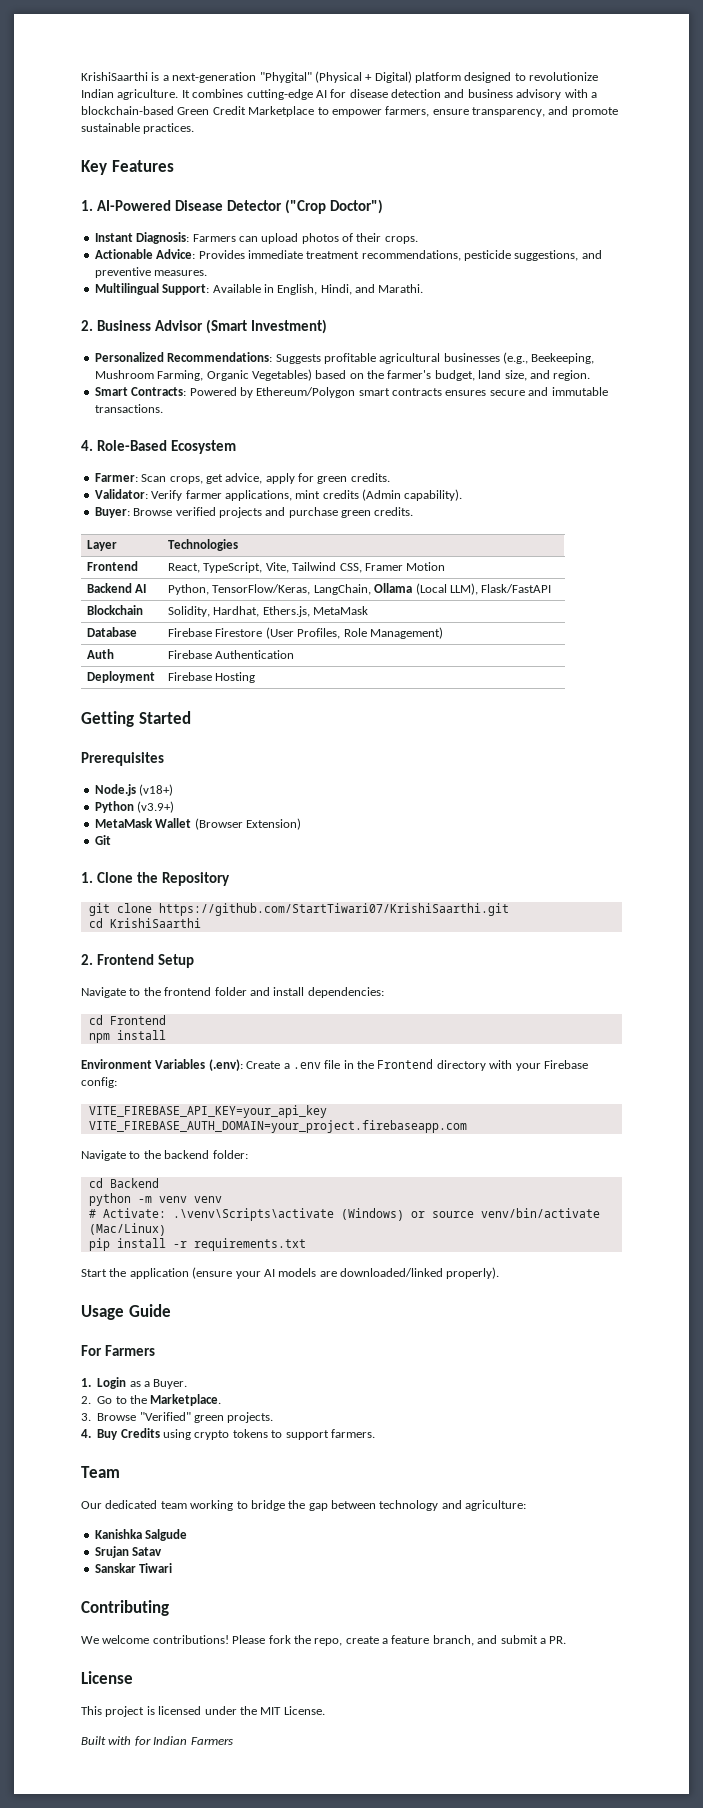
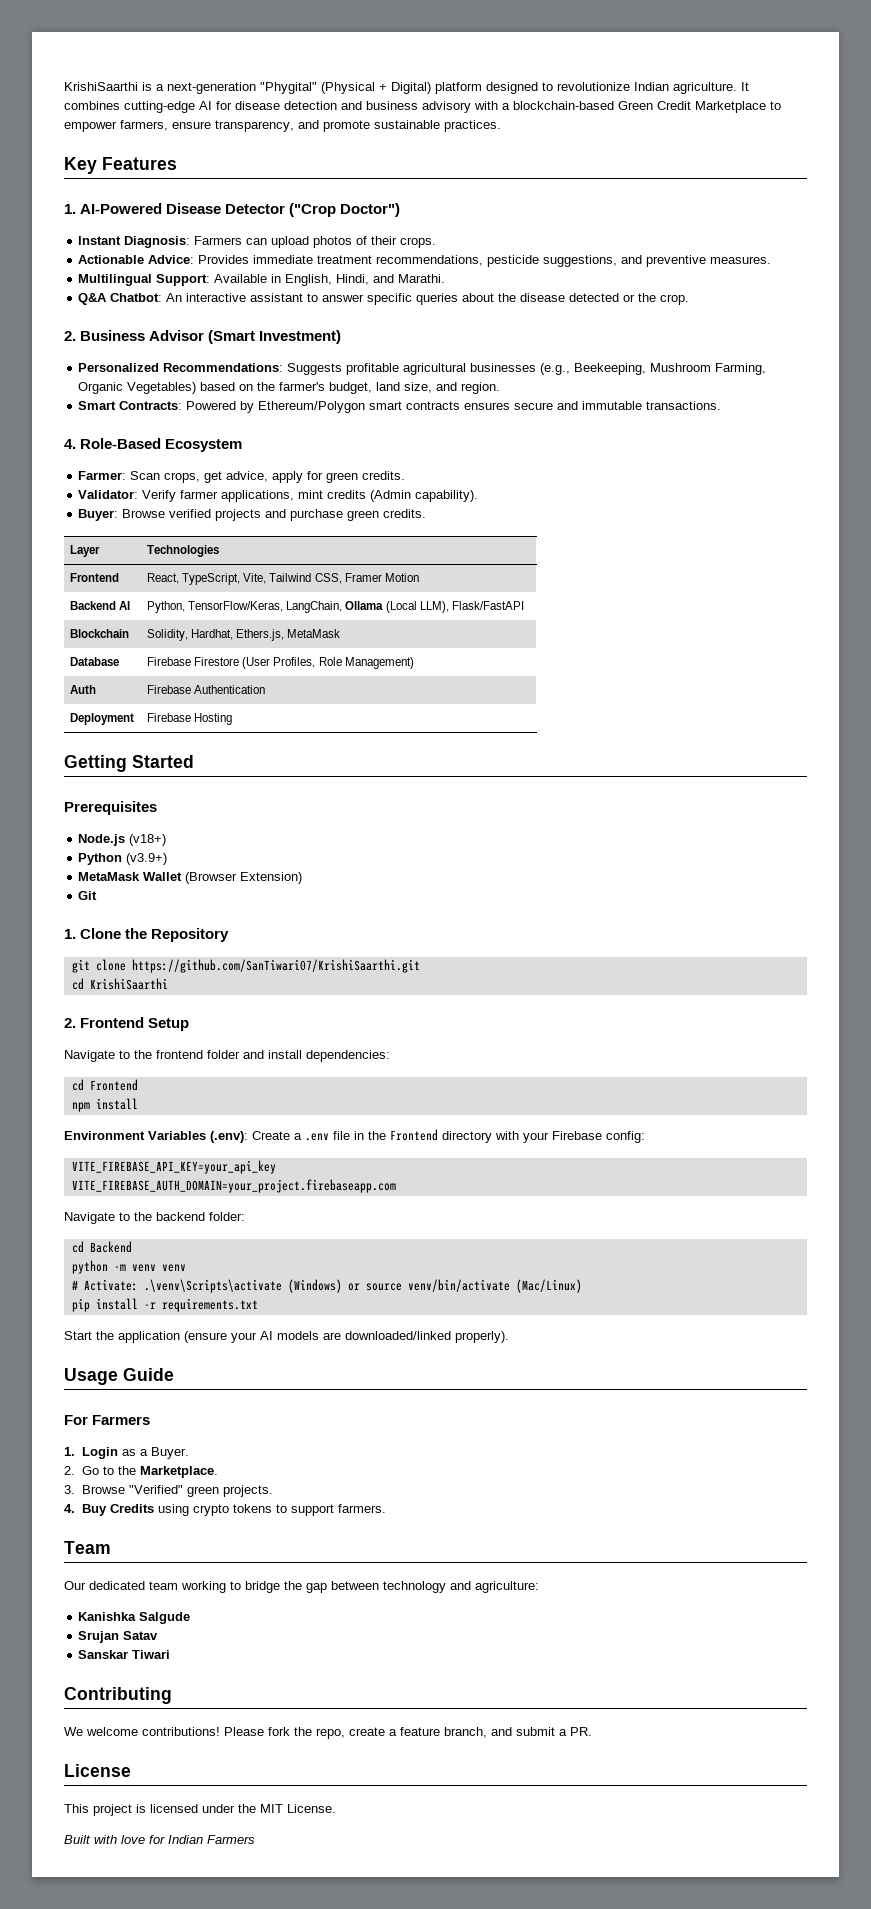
(424, 288) none -> [78,293,690,305] // Q&A Chatbot: An interactive assistant to answer specific queries about the disease detected or the crop.
[158,903,509,916] https://github.com/StartTiwari07/KrishiSaarthi.git -> [131,959,420,973] https://github.com/SanTiwari07/KrishiSaarthi.git
(132, 1740) none -> [121,1835,145,1844] love

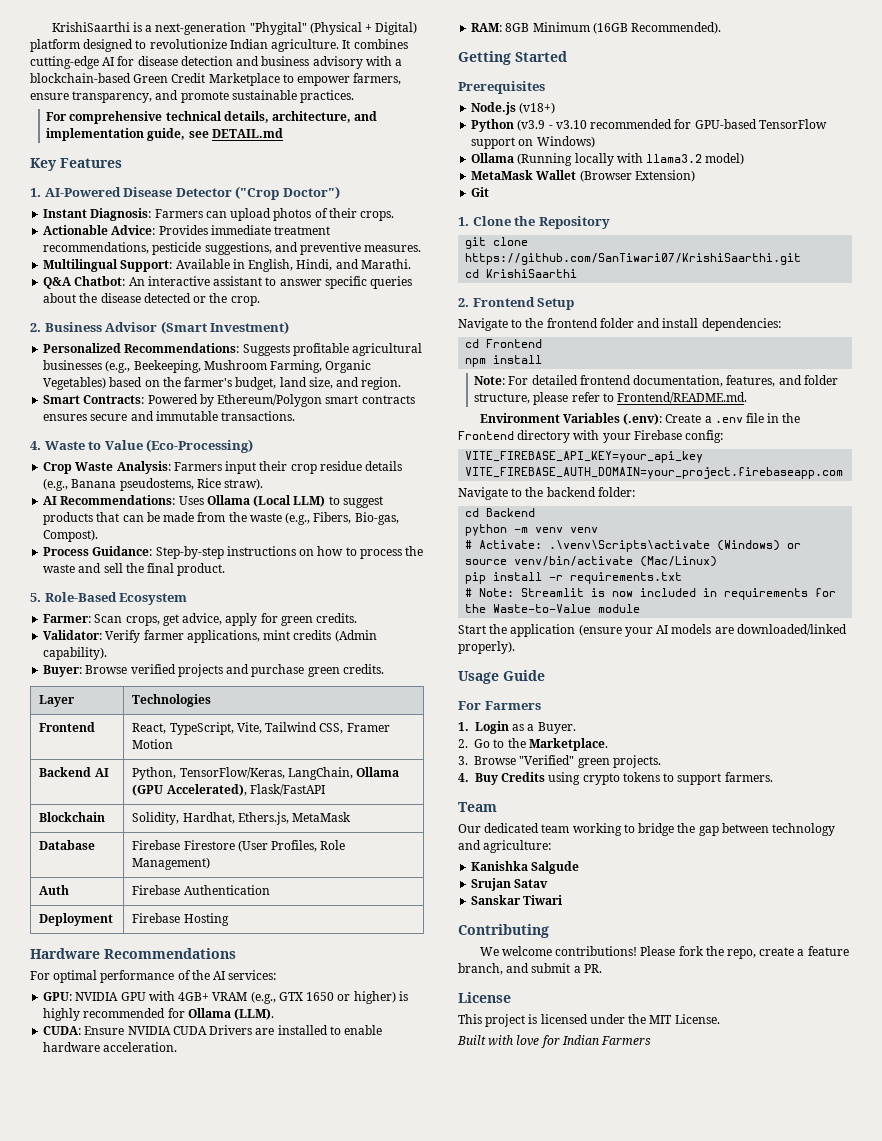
(501, 126) none -> [46,111,378,124] [46,128,283,141] // For comprehensive technical details, architecture, and implementation guide, see DETAIL.md
(76, 444) none -> [44,439,254,453] [43,461,403,474] [43,478,264,491] [43,495,383,508] [43,512,399,525] [43,529,99,542] [43,546,424,559] [43,563,226,576] [30,593,41,602] Waste to Value (Eco-Processing) // Crop Waste Analysis: Farmers input their crop residue details (e.g., Banana pseudostems, Rice straw). // AI Recommendations: Uses Ollama (Local LLM) to suggest products that can be made from the waste (e.g., Fibers, Bio-gas, Compost). // Process Guidance: Step-by-step instructions on how to process the waste and sell the final product. // 5.
[385,601,449,613] (Local LLM), -> [132,784,247,796] (GPU Accelerated),
(233, 719) none -> [30,948,236,959] [30,970,277,983] [43,991,408,1004] [43,1008,275,1021] [43,1025,383,1035] [43,1042,178,1052] [471,22,722,34] // Hardware Recommendations // For optimal performance of the AI services: // GPU: NVIDIA GPU with 4GB+ VRAM (e.g., GTX 1650 or higher) is highly recommended for Ollama (LLM). // CUDA: Ensure NVIDIA CUDA Drivers are installed to enable hardware acceleration. // RAM: 8GB Minimum (16GB Recommended).
[126,853,168,865] (v3.9+) -> [517,119,827,131] [471,136,595,149] [471,153,745,166] (v3.9 - v3.10 recommended for GPU-based TensorFlow support on Windows) // Ollama (Running locally with llama3.2 model)
(138, 1104) none -> [474,375,838,387] [474,392,748,405] // Note: For detailed frontend documentation, features, and folder structure, please refer to Frontend/README.md.
(258, 1305) none -> [465,588,837,600] [465,604,641,613] // # Note: Streamlit is now included in requirements for the Waste-to-Value module

